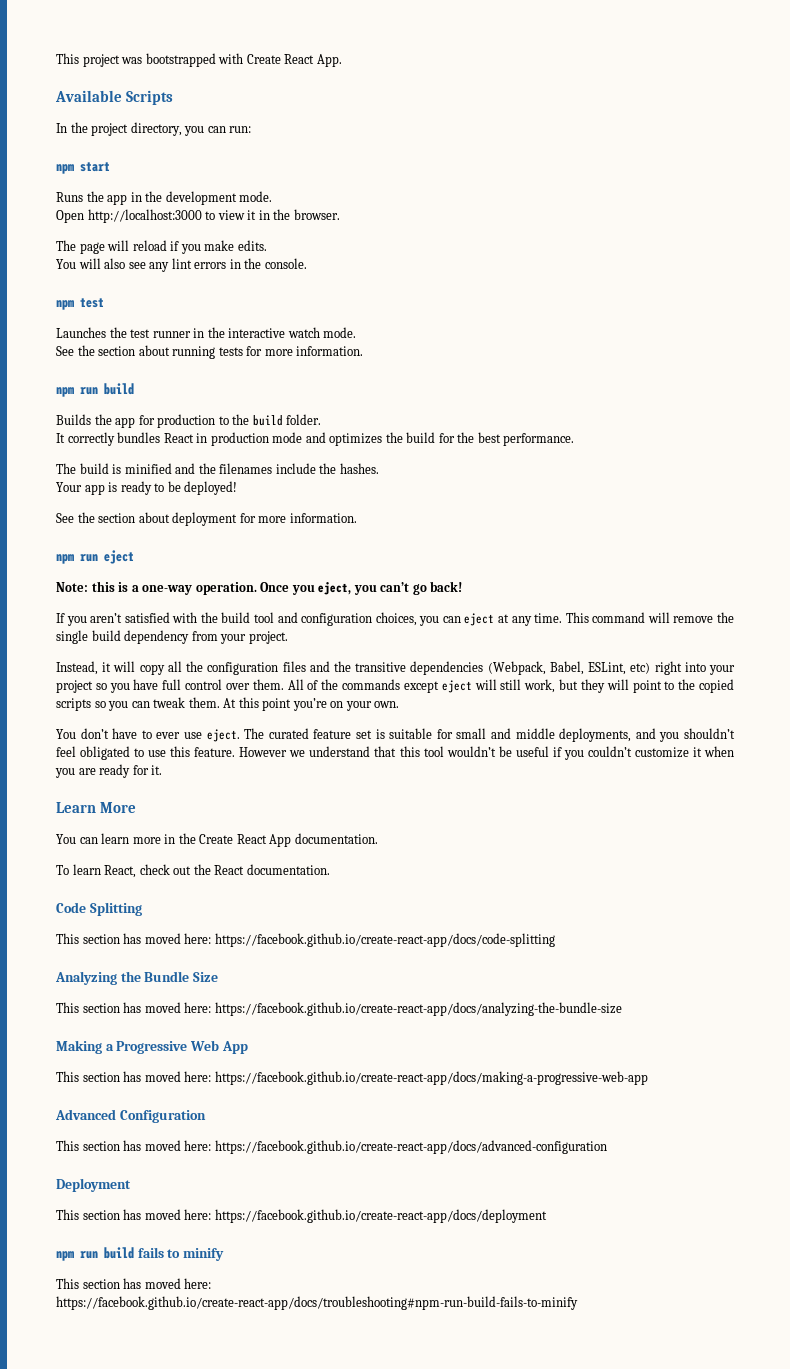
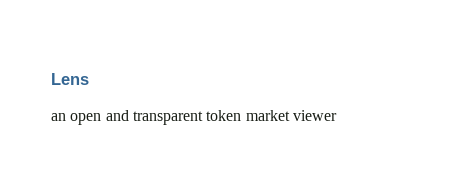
[56,53,342,67] [55,90,173,105] [56,122,252,136] [56,162,110,174] [56,191,273,205] [56,209,340,223] [56,240,267,254] [56,258,307,272] [56,298,104,310] [56,327,357,338] [56,345,364,359] [56,383,134,397] [56,414,322,428] [56,432,575,446] [56,463,379,474] [56,481,238,495] [56,512,357,526] [56,550,134,564] [56,581,463,595] [56,612,734,626] [56,630,288,644] [56,661,735,675] [56,679,735,693] [56,697,400,711] [56,728,736,742] [56,746,734,760] [55,764,163,778] [56,802,136,813] [56,833,378,847] [56,864,330,878] [56,902,142,916] [56,933,555,947] [55,971,218,985] [56,1002,622,1016] [56,1040,248,1054] [56,1071,648,1085] [55,1109,206,1123] [56,1140,607,1154] [56,1178,131,1192] [56,1209,547,1223] [56,1247,224,1261] [56,1278,212,1289] [56,1296,578,1310] This project was bootstrapped with Create React App. // Available Scripts // In the project directory, you can run: // npm start // Runs the app in the development mode. // Open http://localhost:3000 to view it in the browser. // The page will reload if you make edits. // You will also see any lint errors in the console. // npm test // Launches the test runner in the interactive watch mode. // See the section about running tests for more information. // npm run build // Builds the app for production to the build folder. // It correctly bundles React in production mode and optimizes the build for the best performance. // The build is minified and the filenames include the hashes. // Your app is ready to be deployed! // See the section about deployment for more information. // npm run eject // Note: this is a one-way operation. Once you eject, you can’t go back! // If you aren’t satisfied with the build tool and configuration choices, you can eject at any time. This command will remove the single build dependency from your project. // Instead, it will copy all the configuration files and the transitive dependencies (Webpack, Babel, ESLint, etc) right into your project so you have full control over them. All of the commands except eject will still work, but they will point to the copied scripts so you can tweak them. At this point you’re on your own. // You don’t have to ever use eject. The curated feature set is suitable for small and middle deployments, and you shouldn’t feel obligated to use this feature. However we understand that this tool wouldn’t be useful if you couldn’t customize it when you are ready for it. // Learn More // You can learn more in the Create React App documentation. // To learn React, check out the React documentation. // Code Splitting // This section has moved here: https://facebook.github.io/create-react-app/docs/code-splitting // Analyzing the Bundle Size // This section has moved here: https://facebook.github.io/create-react-app/docs/analyzing-the-bundle-size // Making a Progressive Web App // This section has moved here: https://facebook.github.io/create-react-app/docs/making-a-progressive-web-app // Advanced Configuration // This section has moved here: https://facebook.github.io/create-react-app/docs/advanced-configuration // Deployment // This section has moved here: https://facebook.github.io/create-react-app/docs/deployment // npm run build fails to minify // This section has moved here: https://facebook.github.io/create-react-app/docs/troubleshooting#npm-run-build-fails-to-minify -> [51,73,89,85] [51,110,337,125] Lens // an open and transparent token market viewer

